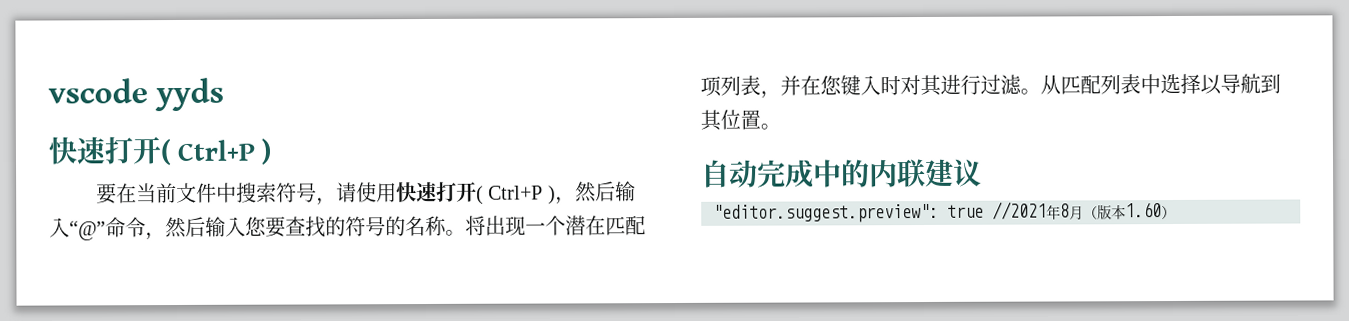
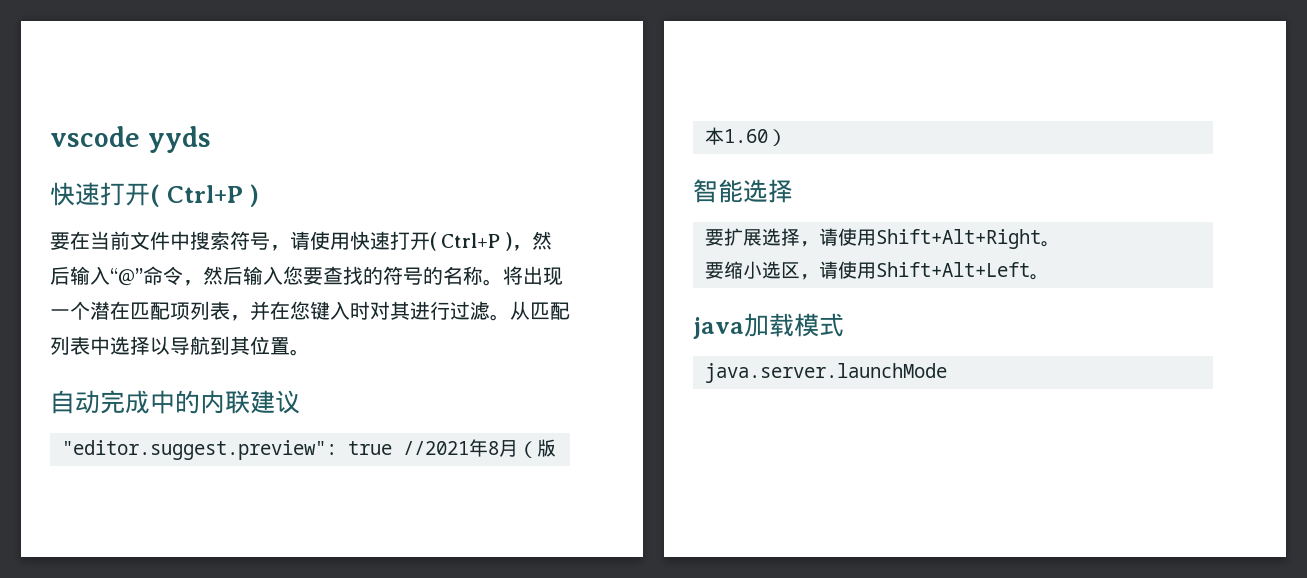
(1176, 212) none -> [693,179,793,203] [705,228,1060,249] [705,261,1049,280] [693,313,844,339] [705,363,947,383] // 智能选择 // 要扩展选择，请使用Shift+Alt+Right。 // 要缩小选区，请使用Shift+Alt+Left。 // java加载模式 // java.server.launchMode

